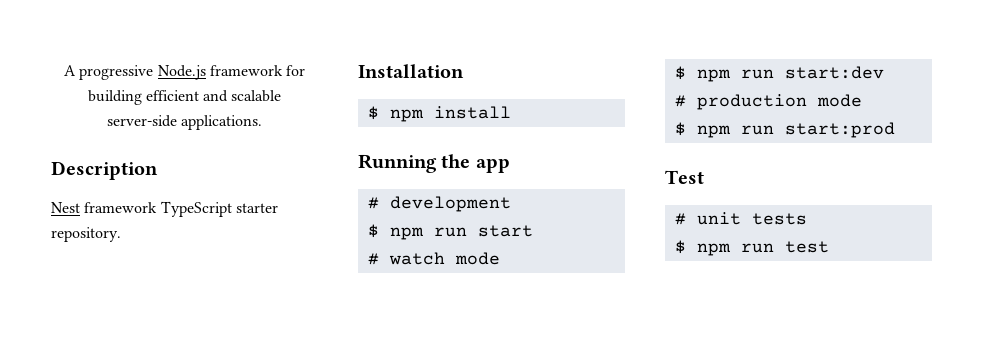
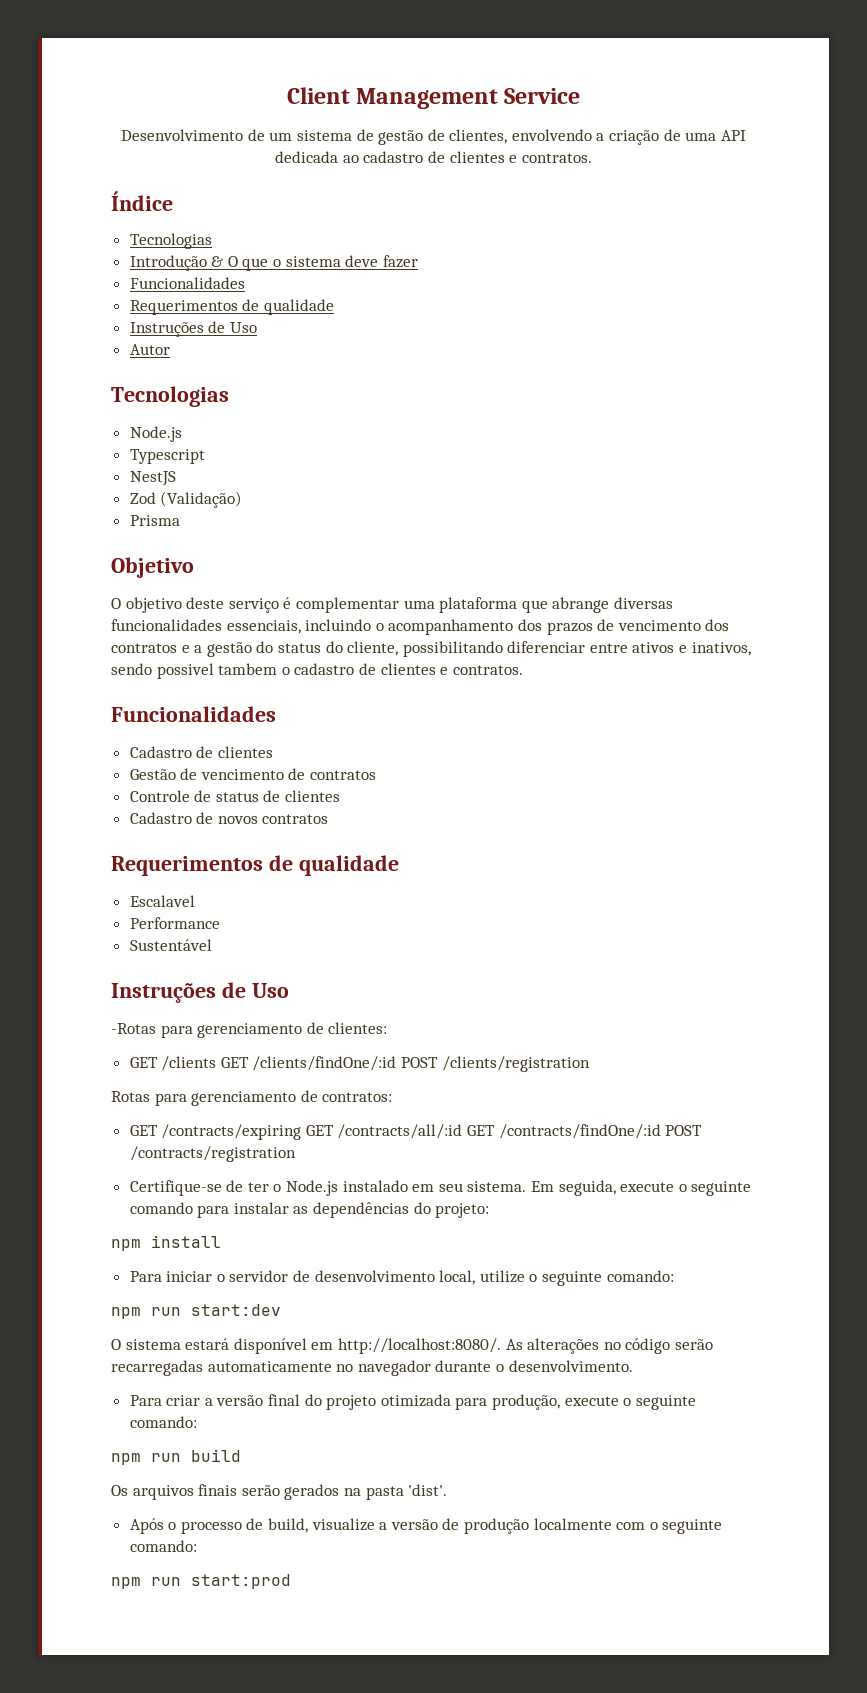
[63,65,306,80] [87,90,282,105] [106,115,263,130] [51,161,158,180] [51,201,278,217] [51,227,121,242] [358,64,464,78] [367,106,511,122] [358,154,510,173] [367,196,511,212] [367,224,533,240] [367,252,500,265] [674,66,884,82] [674,94,862,110] [674,122,895,138] [665,170,704,184] [674,212,807,225] [674,240,829,256] A progressive Node.js framework for building efficient and scalable server-side applications. // Description // Nest framework TypeScript starter repository. // Installation // $ npm install // Running the app // # development // $ npm run start // # watch mode // $ npm run start:dev // # production mode // $ npm run start:prod // Test // # unit tests // $ npm run test -> [286,87,581,109] [121,129,746,145] [275,151,592,163] [111,191,173,211] [129,233,212,249] [129,255,418,271] [129,277,245,289] [129,299,334,315] [129,321,257,337] [129,344,170,355] [111,386,229,407] [129,426,182,442] [129,449,205,464] [129,471,176,486] [129,491,243,508] [129,515,180,526] [111,557,194,578] [111,597,673,613] [111,619,730,635] [111,641,751,657] [111,663,523,679] [111,706,276,722] [129,746,273,758] [129,768,377,780] [129,790,341,802] [129,812,329,824] [111,855,399,876] [129,895,195,907] [129,917,220,929] [129,939,212,951] [111,982,289,1003] [111,1022,388,1038] [129,1056,590,1072] [111,1090,393,1106] [129,1124,703,1140] [129,1146,296,1162] [129,1180,752,1196] [129,1202,490,1218] [111,1235,221,1251] [129,1270,674,1286] [111,1304,281,1319] [111,1338,713,1354] [111,1360,633,1376] [129,1394,696,1410] [129,1416,197,1428] [111,1449,241,1465] [111,1484,448,1500] [129,1518,723,1534] [129,1540,197,1552] [111,1574,291,1589] Client Management Service // Desenvolvimento de um sistema de gestão de clientes, envolvendo a criação de uma API dedicada ao cadastro de clientes e contratos. // Índice // Tecnologias // Introdução & O que o sistema deve fazer // Funcionalidades // Requerimentos de qualidade // Instruções de Uso // Autor // Tecnologias // Node.js // Typescript // NestJS // Zod (Validação) // Prisma // Objetivo // O objetivo deste serviço é complementar uma plataforma que abrange diversas funcionalidades essenciais, incluindo o acompanhamento dos prazos de vencimento dos contratos e a gestão do status do cliente, possibilitando diferenciar entre ativos e inativos, sendo possivel tambem o cadastro de clientes e contratos. // Funcionalidades // Cadastro de clientes // Gestão de vencimento de contratos // Controle de status de clientes // Cadastro de novos contratos // Requerimentos de qualidade // Escalavel // Performance // Sustentável // Instruções de Uso // -Rotas para gerenciamento de clientes: // GET /clients GET /clients/findOne/:id POST /clients/registration // Rotas para gerenciamento de contratos: // GET /contracts/expiring GET /contracts/all/:id GET /contracts/findOne/:id POST /contracts/registration // Certifique-se de ter o Node.js instalado em seu sistema. Em seguida, execute o seguinte comando para instalar as dependências do projeto: // npm install // Para iniciar o servidor de desenvolvimento local, utilize o seguinte comando: // npm run start:dev // O sistema estará disponível em http://localhost:8080/. As alterações no código serão recarregadas automaticamente no navegador durante o desenvolvimento. // Para criar a versão final do projeto otimizada para produção, execute o seguinte comando: // npm run build // Os arquivos finais serão gerados na pasta 'dist'. // Após o processo de build, visualize a versão de produção localmente com o seguinte comando: // npm run start:prod

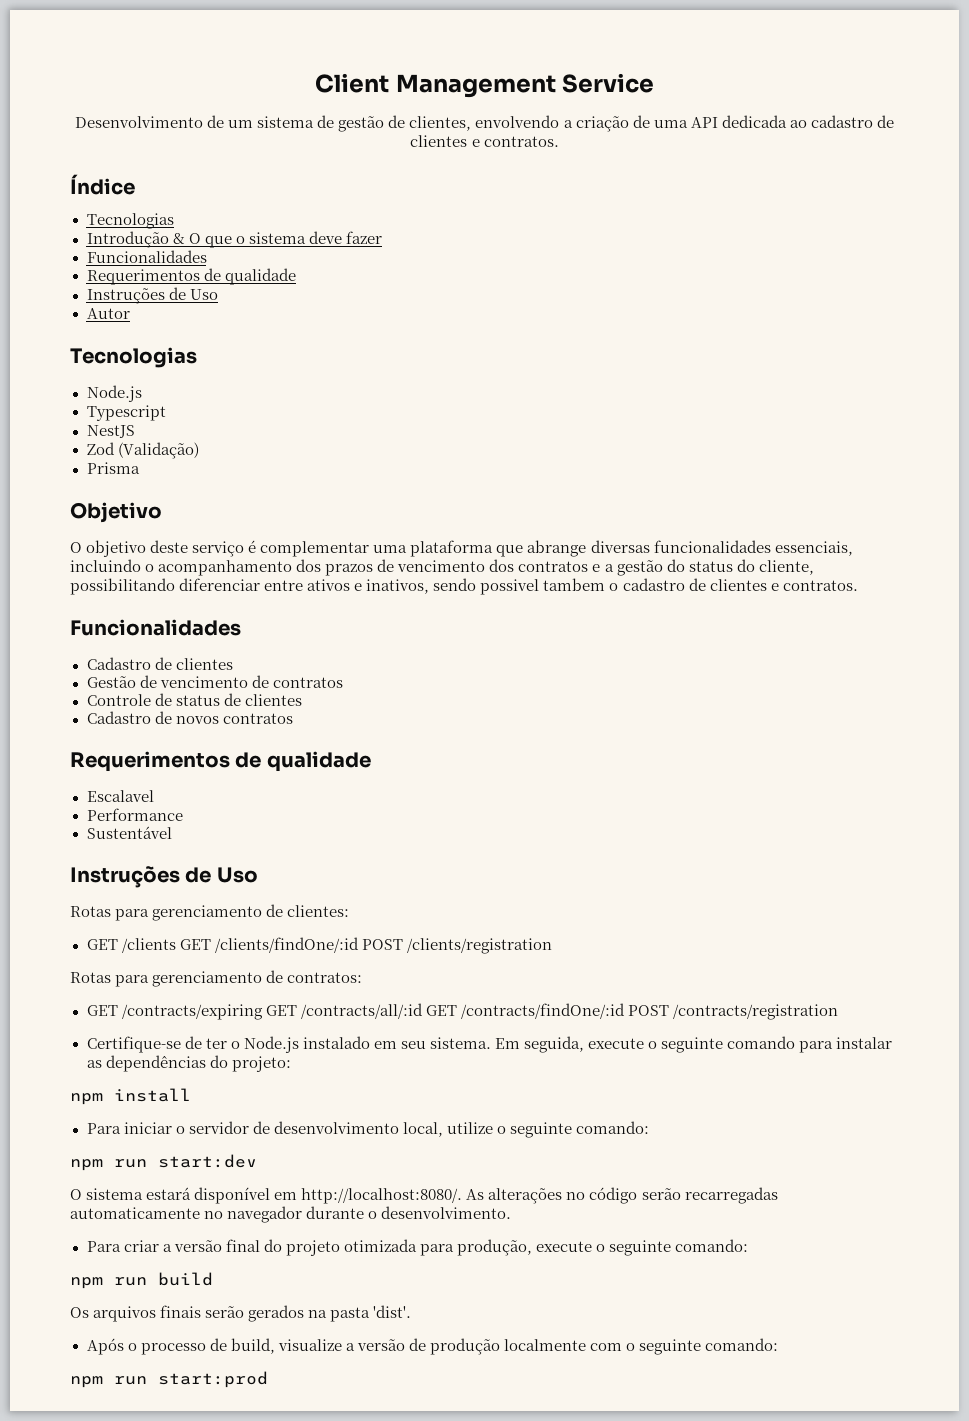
[111,1023,156,1034] -Rotas -> [70,906,111,917] Rotas

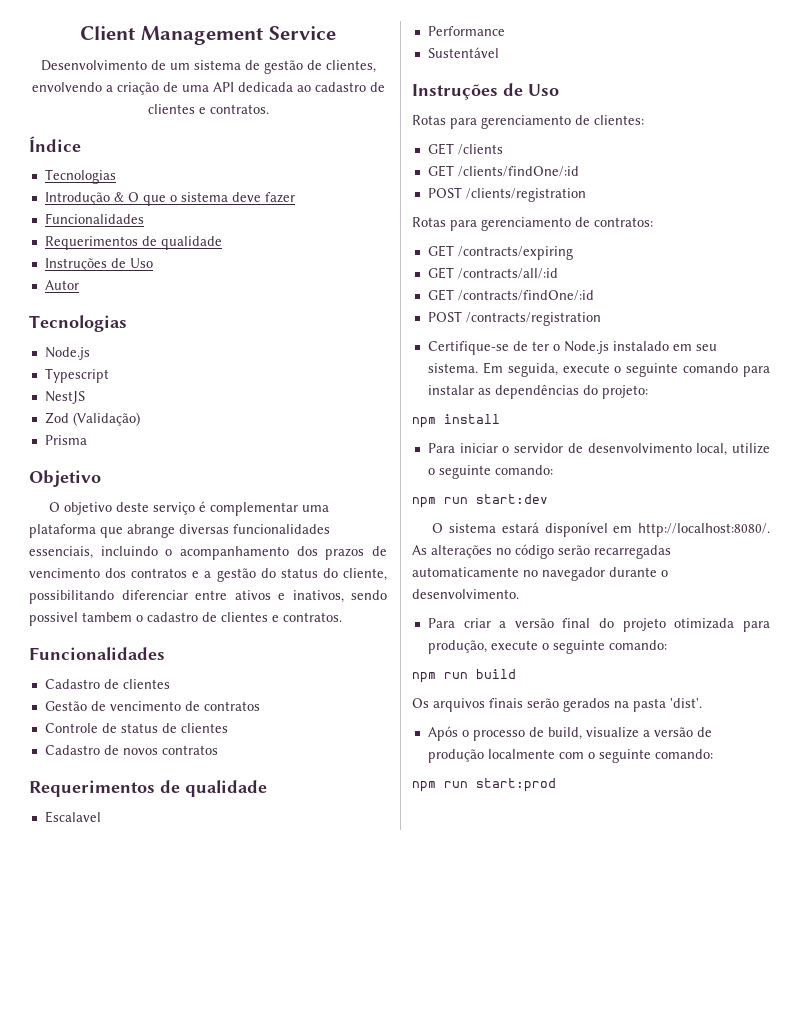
(176, 945) none -> (503, 149) //
(359, 945) none -> (579, 171) //
(263, 1012) none -> (573, 253) //
(423, 1011) none -> (558, 273) //
(625, 1011) none -> (594, 295) //

